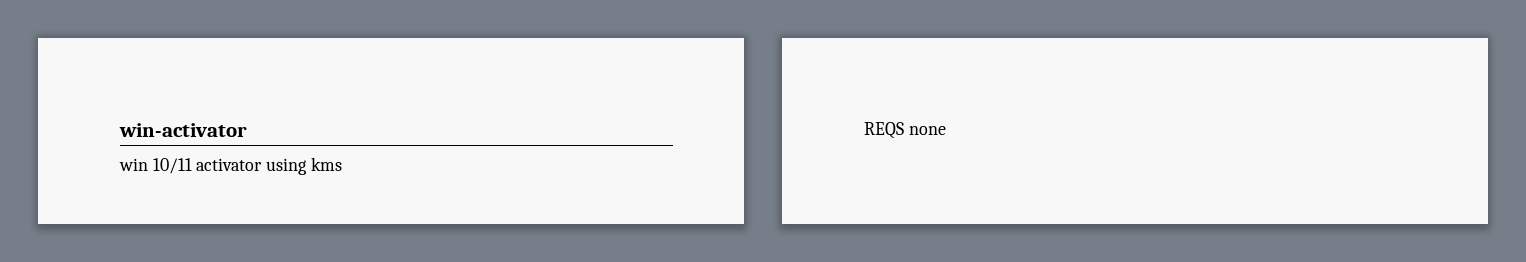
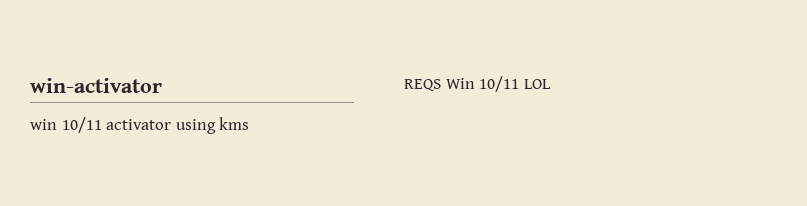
[864,122,946,139] REQS none -> [404,76,551,92] REQS Win 10/11 LOL

